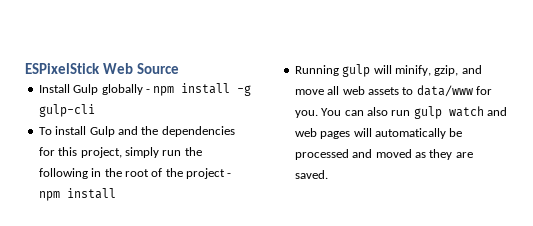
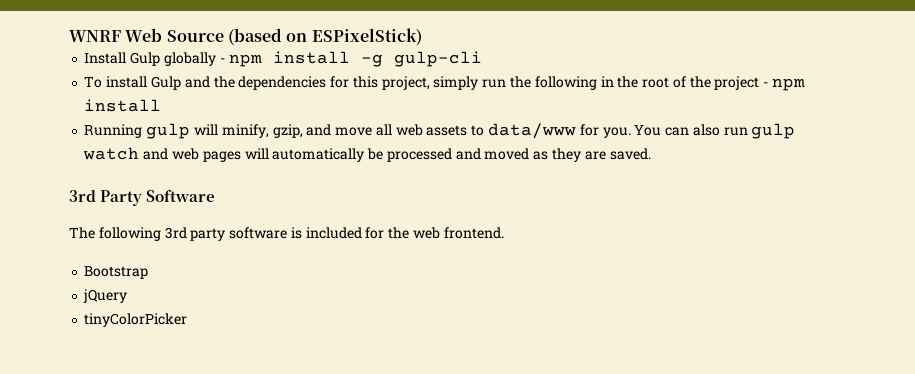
[25,63,100,74] ESPixelStick -> [69,30,121,42] WNRF
(179, 68) none -> [227,28,422,46] (based on ESPixelStick)
(328, 174) none -> [69,190,216,206] [69,227,504,241] [84,266,149,279] [83,289,128,303] [84,313,188,327] // 3rd Party Software // The following 3rd party software is included for the web frontend. // Bootstrap // jQuery // tinyColorPicker

